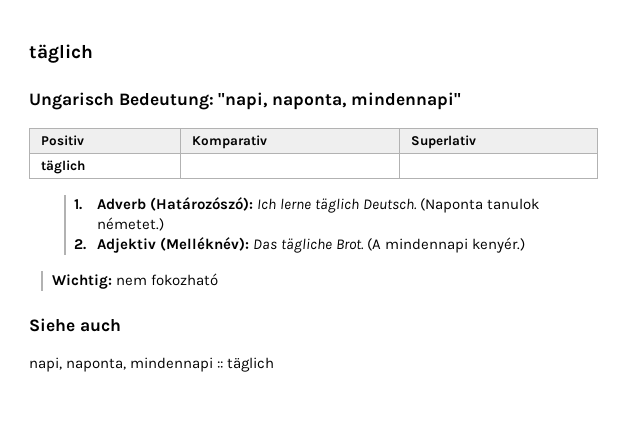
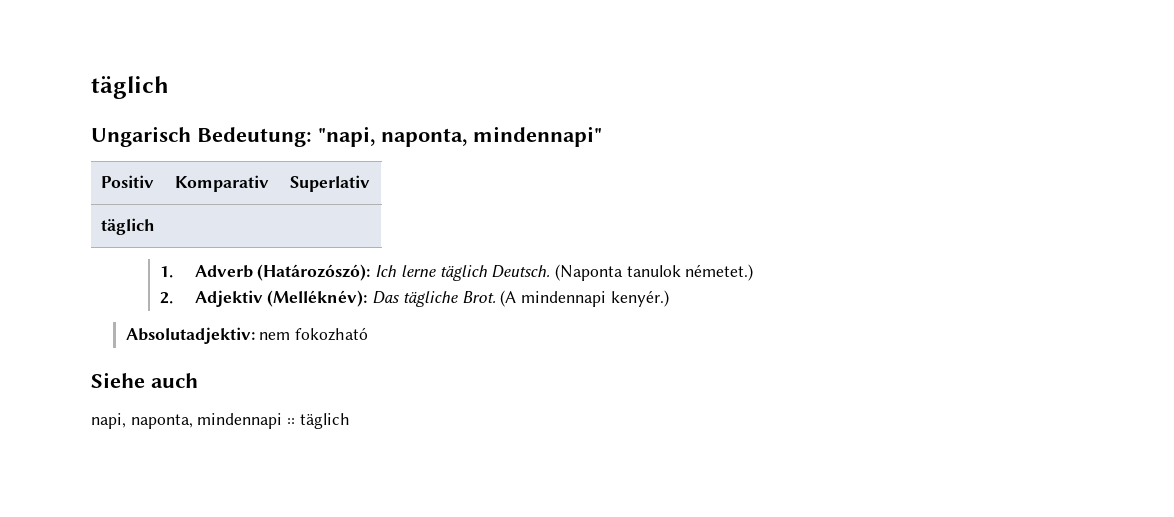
[51,274,112,289] Wichtig: -> [125,327,255,344] Absolutadjektiv:

